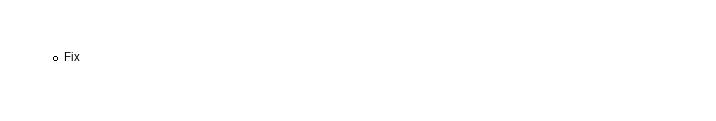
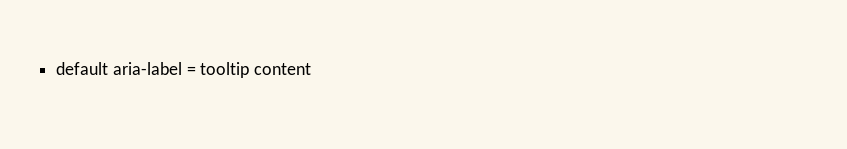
[63,52,80,61] Fix -> [56,62,312,78] default aria-label = tooltip content

